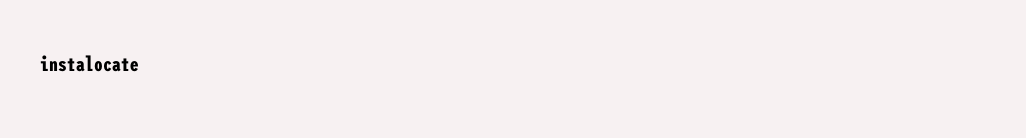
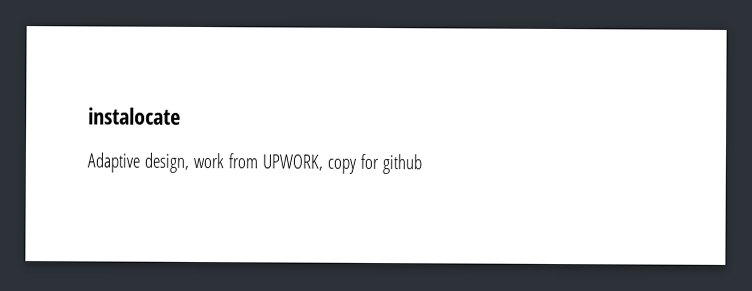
(139, 63) none -> [87,152,422,175] // Adaptive design, work from UPWORK, copy for github

